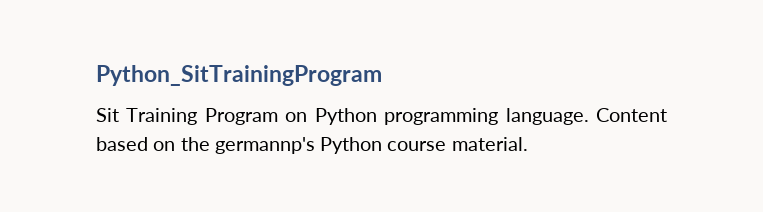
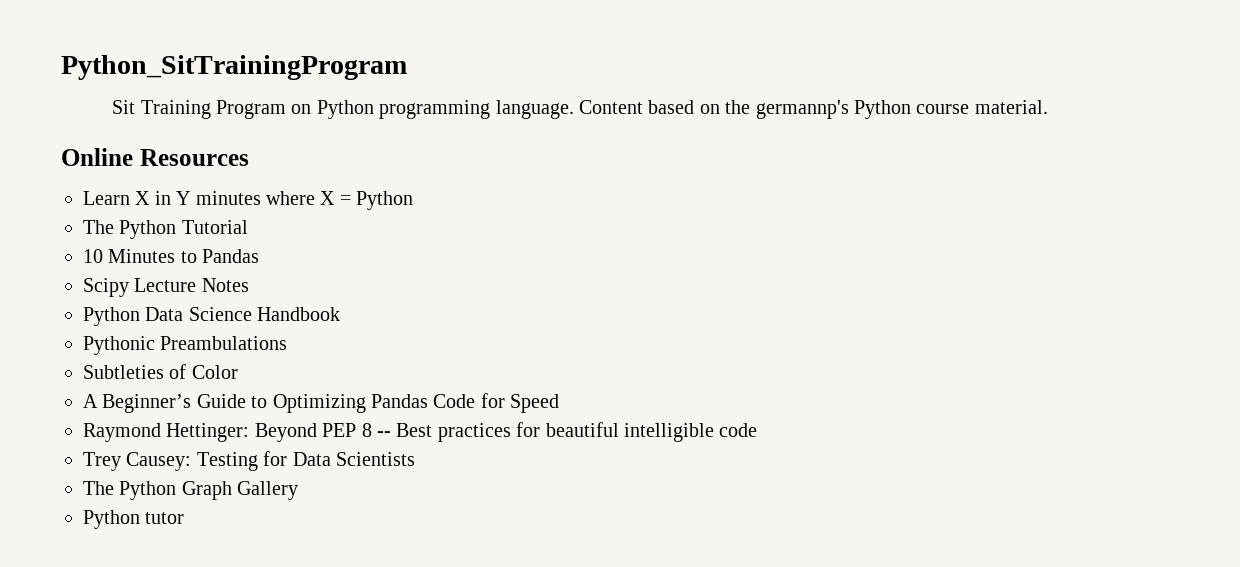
(528, 144) none -> [61,148,249,166] [83,191,414,210] [83,220,248,239] [83,249,260,263] [83,278,249,297] [83,307,341,326] [83,336,288,355] [83,364,238,379] [83,393,560,413] [83,422,758,442] [83,451,415,471] [83,481,299,500] [83,510,185,529] // Online Resources // Learn X in Y minutes where X = Python // The Python Tutorial // 10 Minutes to Pandas // Scipy Lecture Notes // Python Data Science Handbook // Pythonic Preambulations // Subtleties of Color // A Beginner’s Guide to Optimizing Pandas Code for Speed // Raymond Hettinger: Beyond PEP 8 -- Best practices for beautiful intelligible code // Trey Causey: Testing for Data Scientists // The Python Graph Gallery // Python tutor

